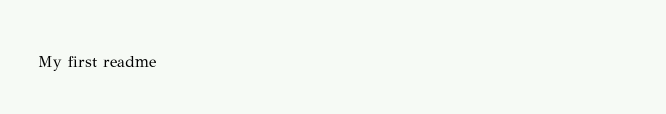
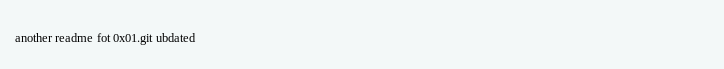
[38,56,156,71] My first readme -> [15,33,196,45] another readme fot 0x01.git ubdated

